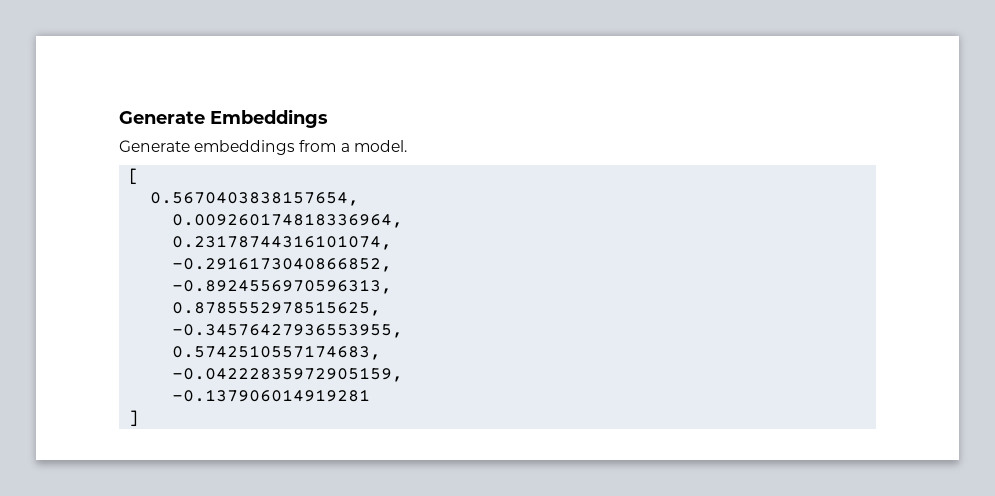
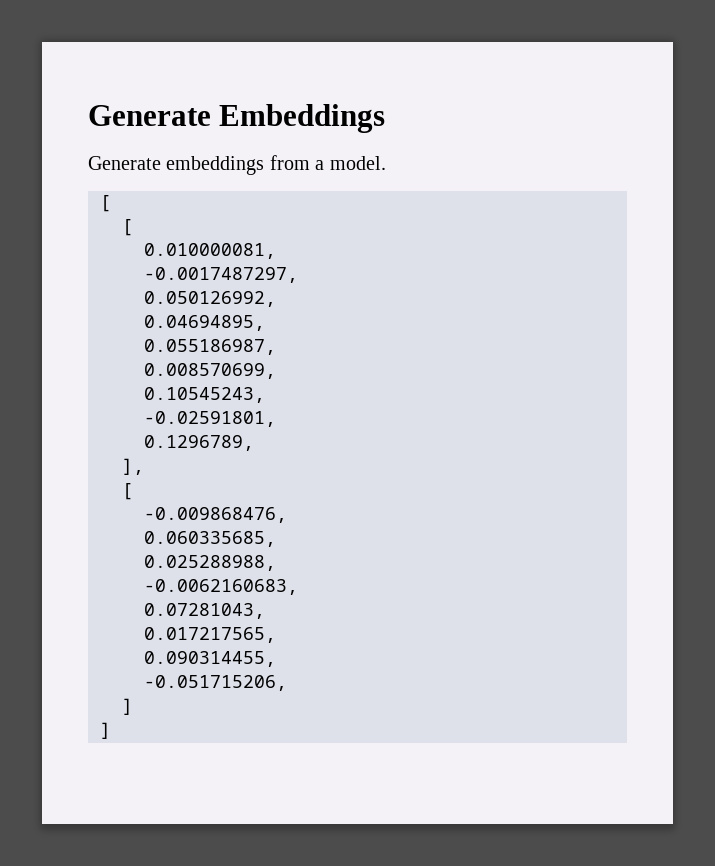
[150,191,360,206] [172,213,404,228] [172,235,393,250] [172,257,393,272] [172,279,393,294] [172,301,382,316] [172,324,404,338] [172,345,382,360] [172,367,404,382] [172,389,371,402] [128,410,140,427] 0.5670403838157654, // 0.009260174818336964, // 0.23178744316101074, // -0.2916173040866852, // -0.8924556970596313, // 0.8785552978515625, // -0.34576427936553955, // 0.5742510557174683, // -0.04222835972905159, // -0.137906014919281 // ] -> [122,219,133,236] [144,243,276,259] [144,267,298,283] [144,291,276,307] [144,315,265,331] [144,339,276,355] [144,363,276,379] [144,387,265,403] [144,411,276,427] [144,435,254,451] [122,458,144,475] [122,483,133,500] [144,507,287,523] [144,531,276,547] [144,555,276,571] [144,579,298,595] [144,603,265,619] [144,627,276,643] [144,651,276,667] [144,675,287,691] [122,698,133,715] [100,722,111,739] [ // 0.010000081, // -0.0017487297, // 0.050126992, // 0.04694895, // 0.055186987, // 0.008570699, // 0.10545243, // -0.02591801, // 0.1296789, // ], // [ // -0.009868476, // 0.060335685, // 0.025288988, // -0.0062160683, // 0.07281043, // 0.017217565, // 0.090314455, // -0.051715206, // ] // ]

